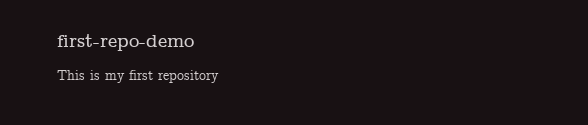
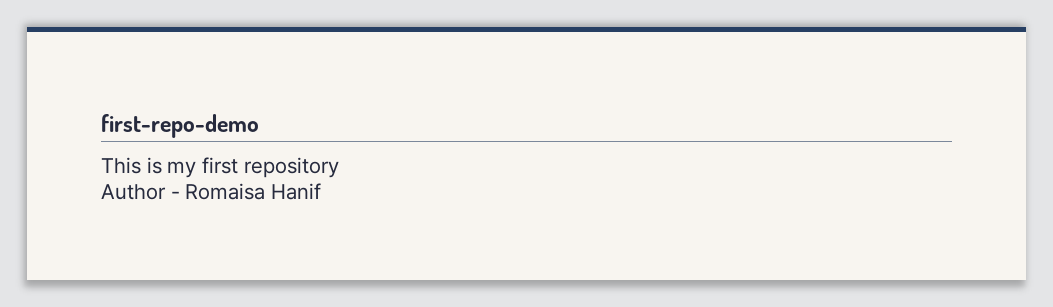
(219, 76) none -> [101,183,322,200] // Author - Romaisa Hanif

